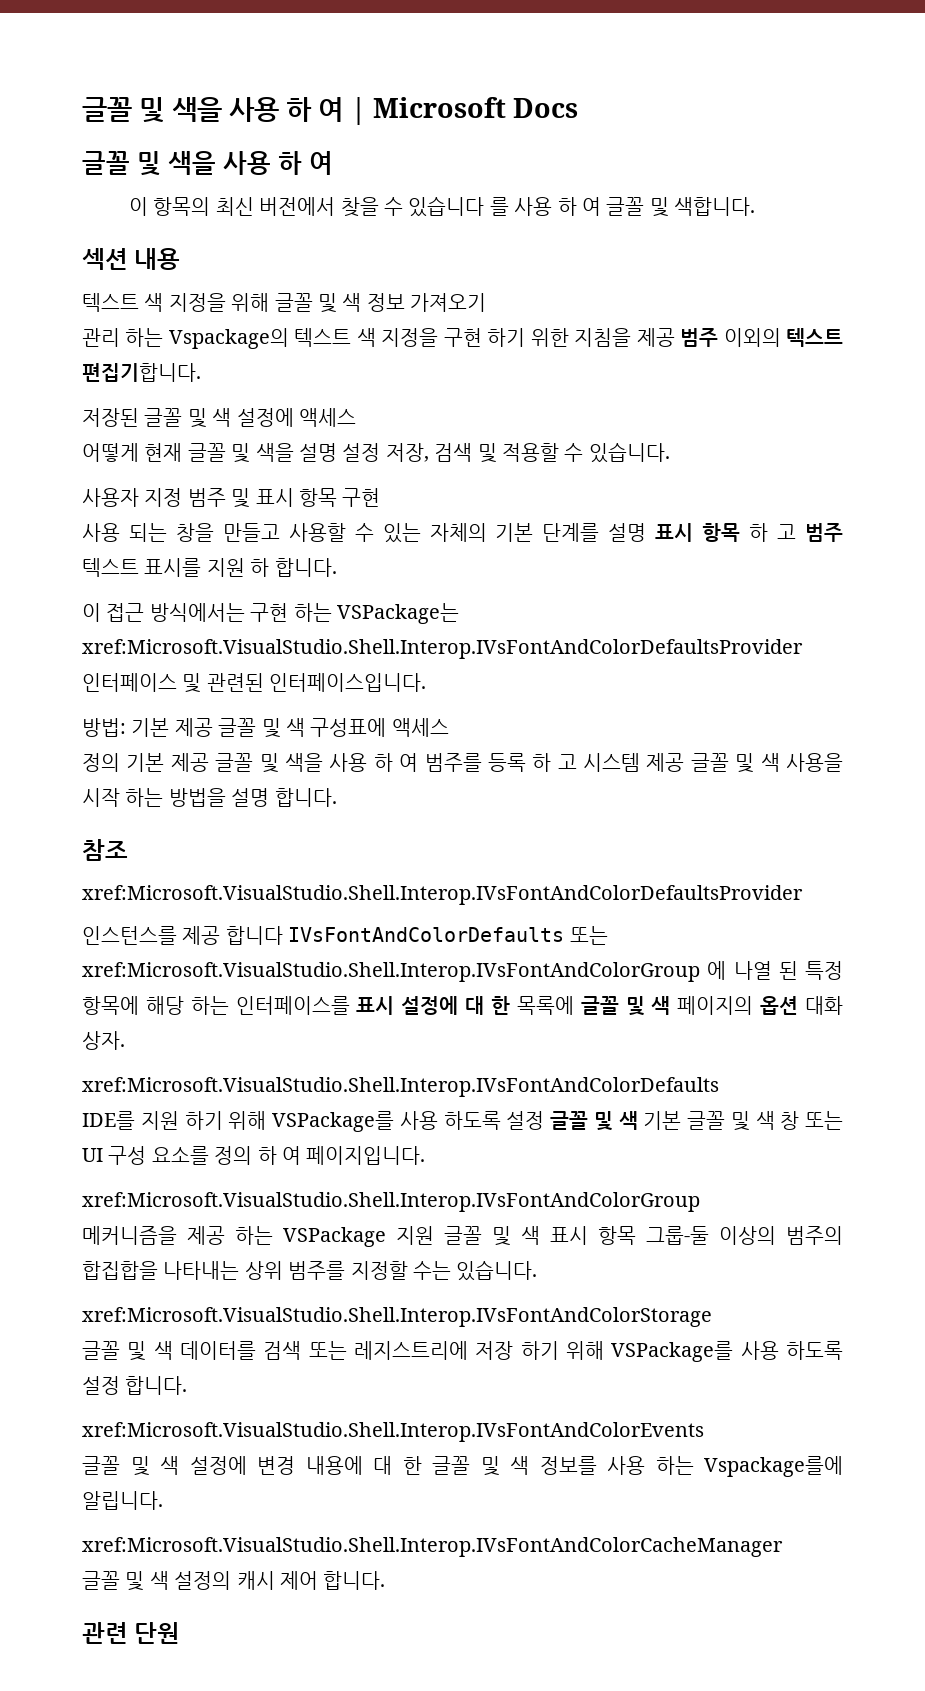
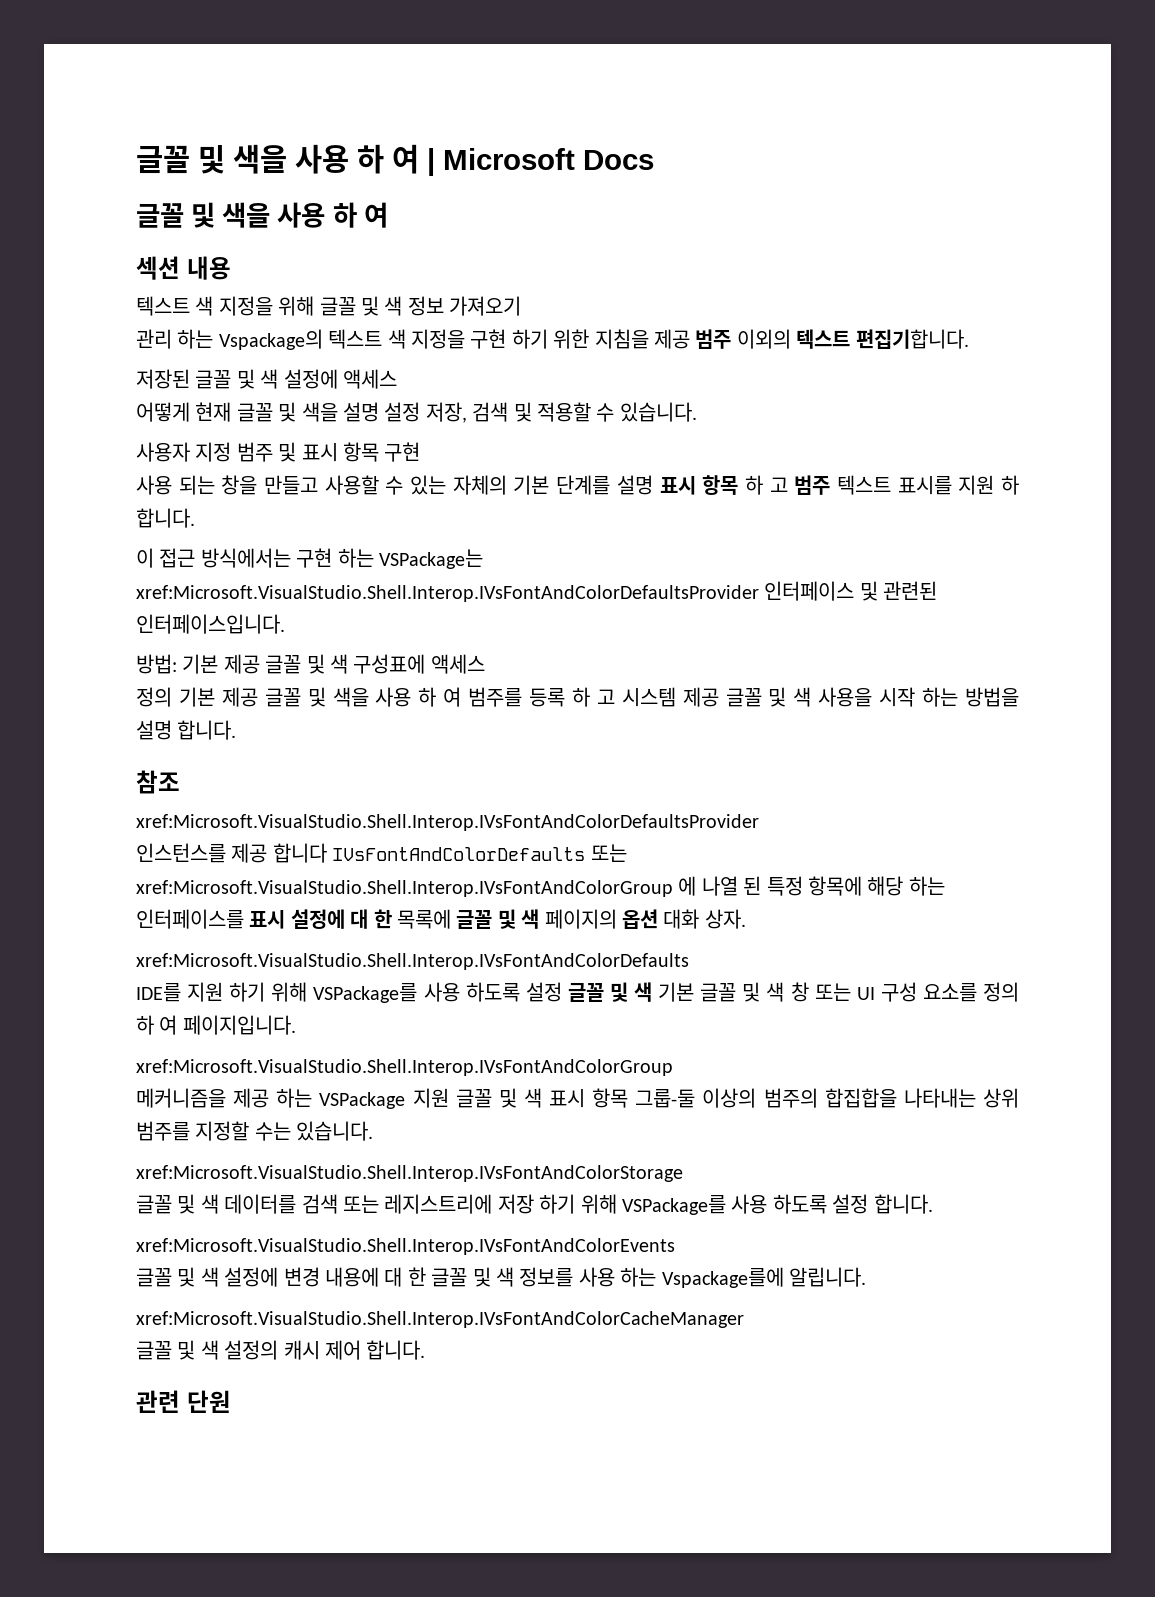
[128,196,756,217] // 이 항목의 최신 버전에서 찾을 수 있습니다 를 사용 하 여 글꼴 및 색합니다. -> (388, 215) none

